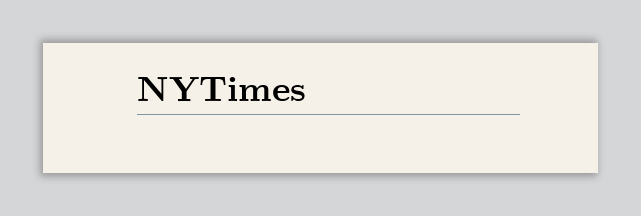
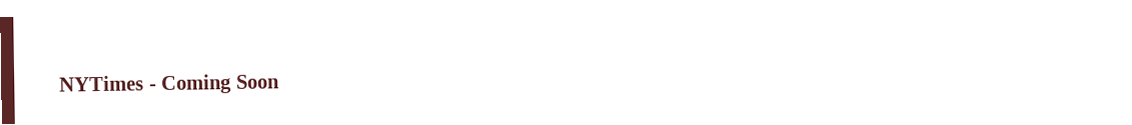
(306, 89) none -> [148,74,280,95] - Coming Soon

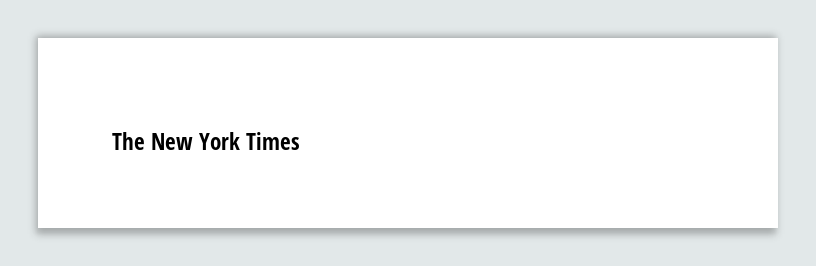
[59,74,280,95] NYTimes - Coming Soon -> [112,132,301,150] The New York Times

